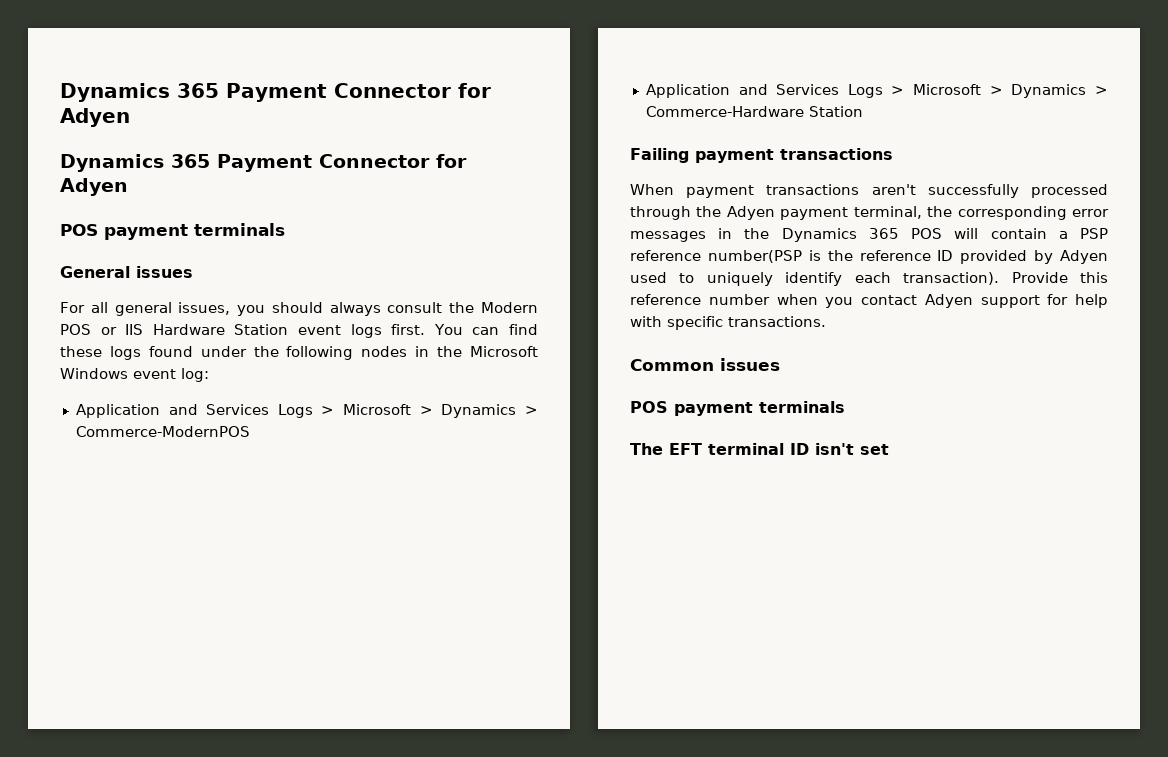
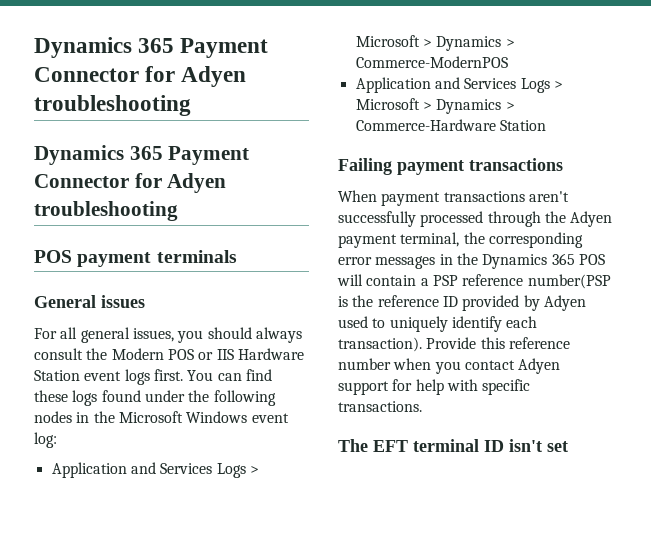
[60,83,491,102] [60,108,130,127] [60,154,467,172] [60,178,128,196] Dynamics 365 Payment Connector for Adyen // Dynamics 365 Payment Connector for Adyen -> [34,37,269,58] [34,66,247,87] [34,95,191,116] [34,145,250,165] [34,173,227,193] [34,201,178,221] Dynamics 365 Payment Connector for Adyen troubleshooting // Dynamics 365 Payment Connector for Adyen troubleshooting
[630,358,780,371] [630,401,845,416] // Common issues // POS payment terminals -> (422, 406) none

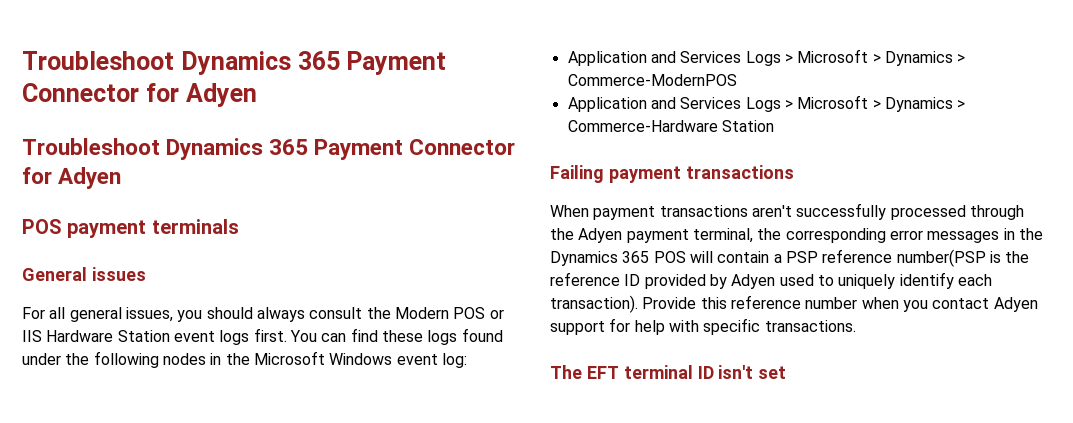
[34,37,269,58] [34,66,247,87] [34,95,191,116] [34,145,250,165] [34,173,227,193] [34,201,178,221] Dynamics 365 Payment Connector for Adyen troubleshooting // Dynamics 365 Payment Connector for Adyen troubleshooting -> [22,51,447,75] [22,83,257,107] [22,138,516,160] [22,167,122,189] Troubleshoot Dynamics 365 Payment Connector for Adyen // Troubleshoot Dynamics 365 Payment Connector for Adyen

